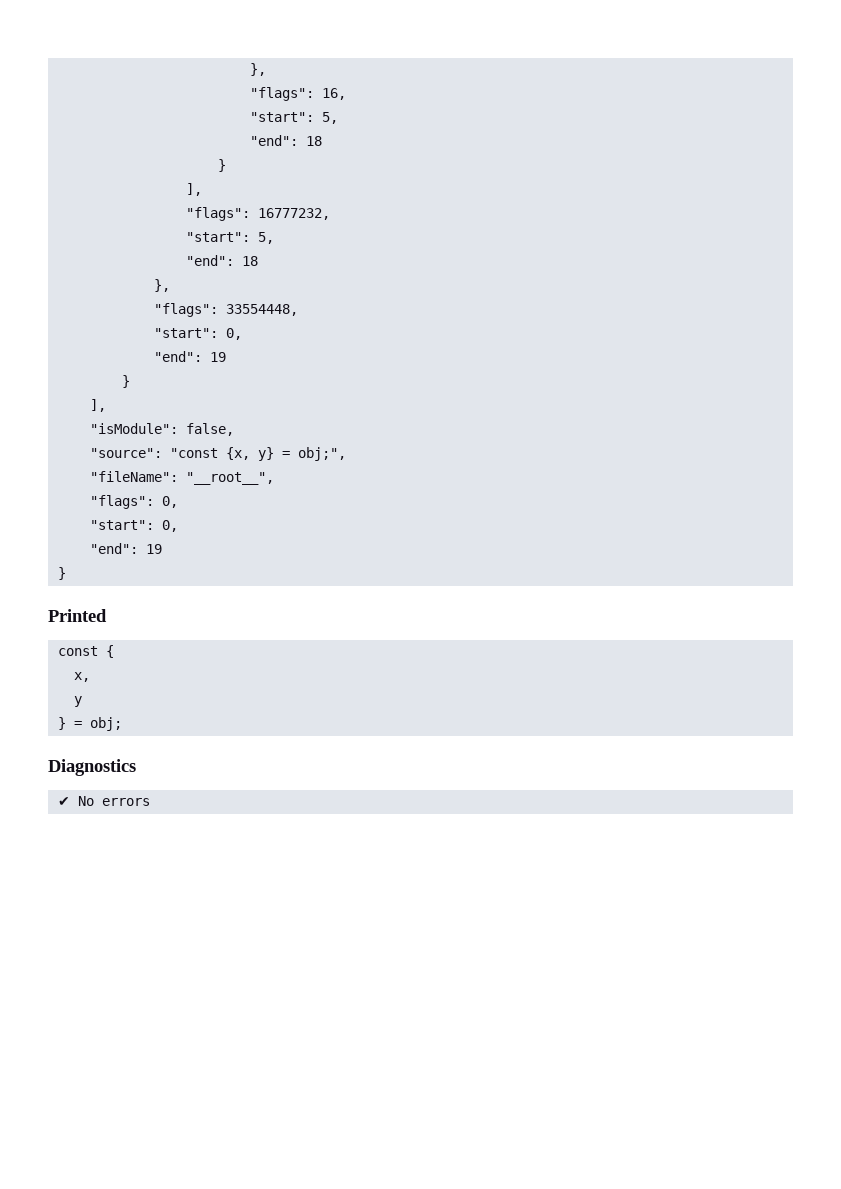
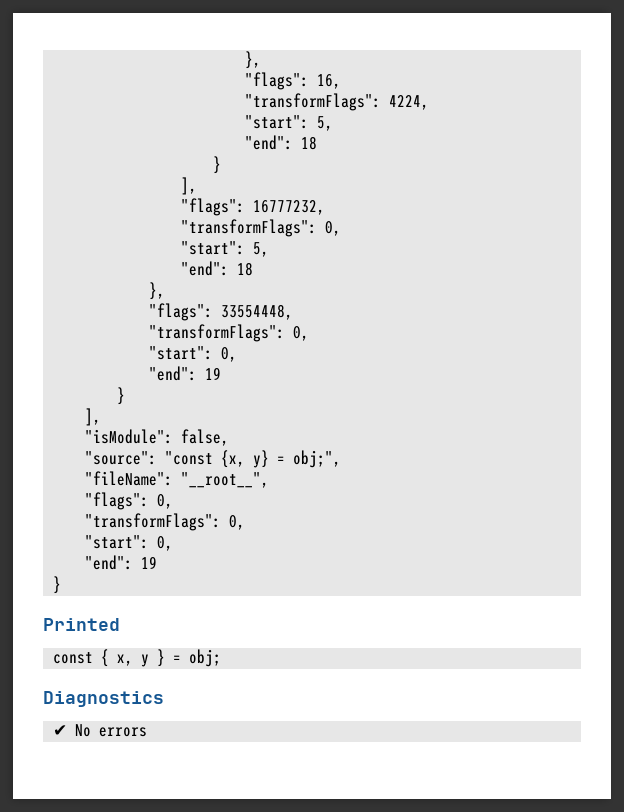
(346, 94) none -> [244,93,429,111] // "transformFlags": 4224,
(330, 214) none -> [180,219,341,237] // "transformFlags": 0,
(298, 310) none -> [148,324,309,342] // "transformFlags": 0,
(178, 502) none -> [84,513,245,531] // "transformFlags": 0,
(114, 651) // -> (109, 658) none
(90, 677) // -> (133, 660) none
(82, 701) // -> (149, 660) none

